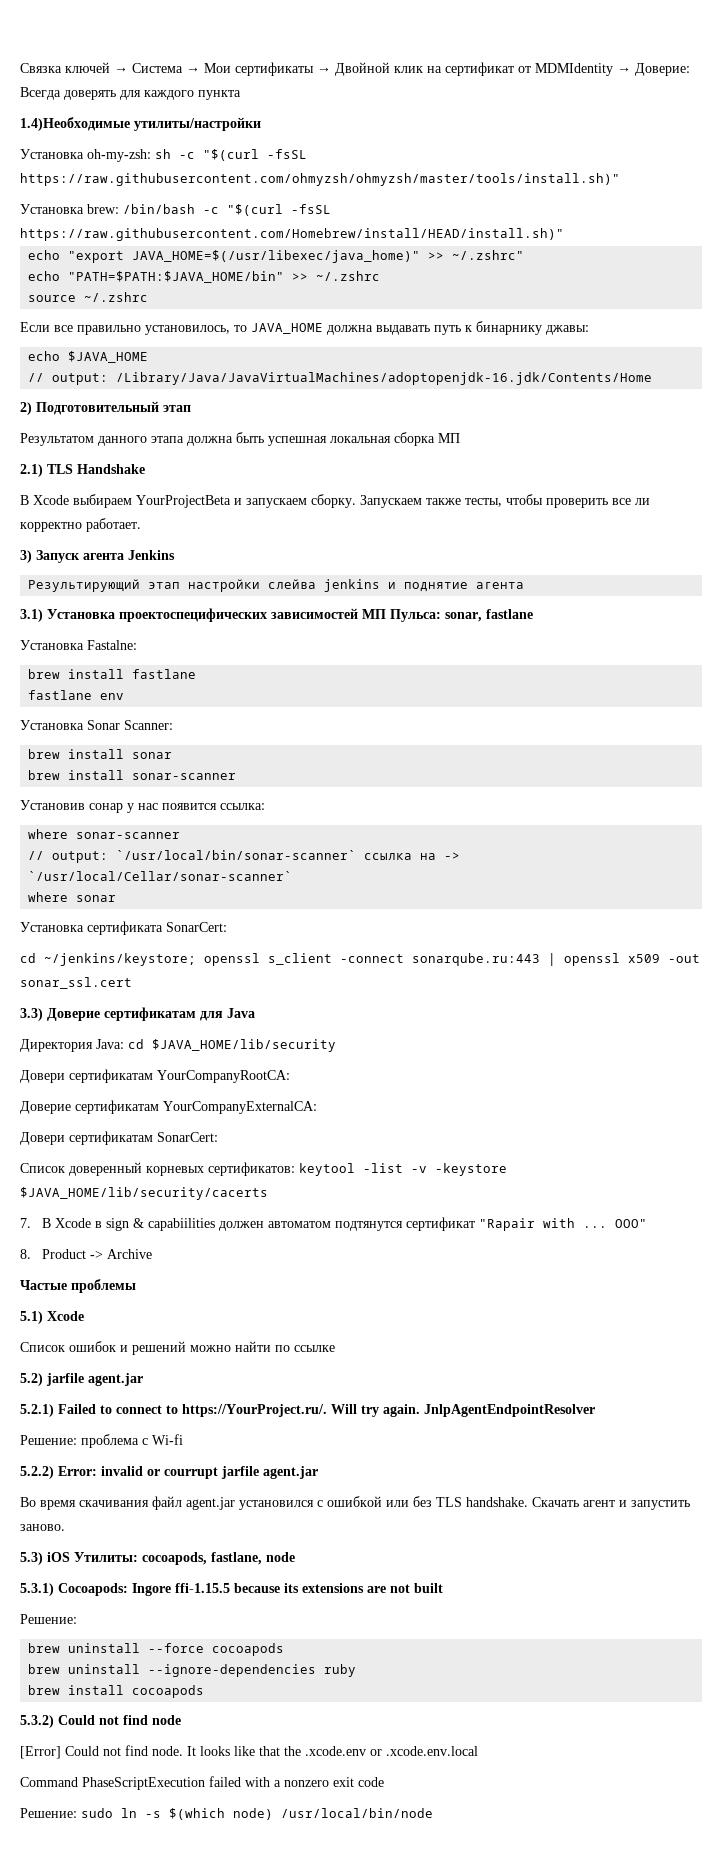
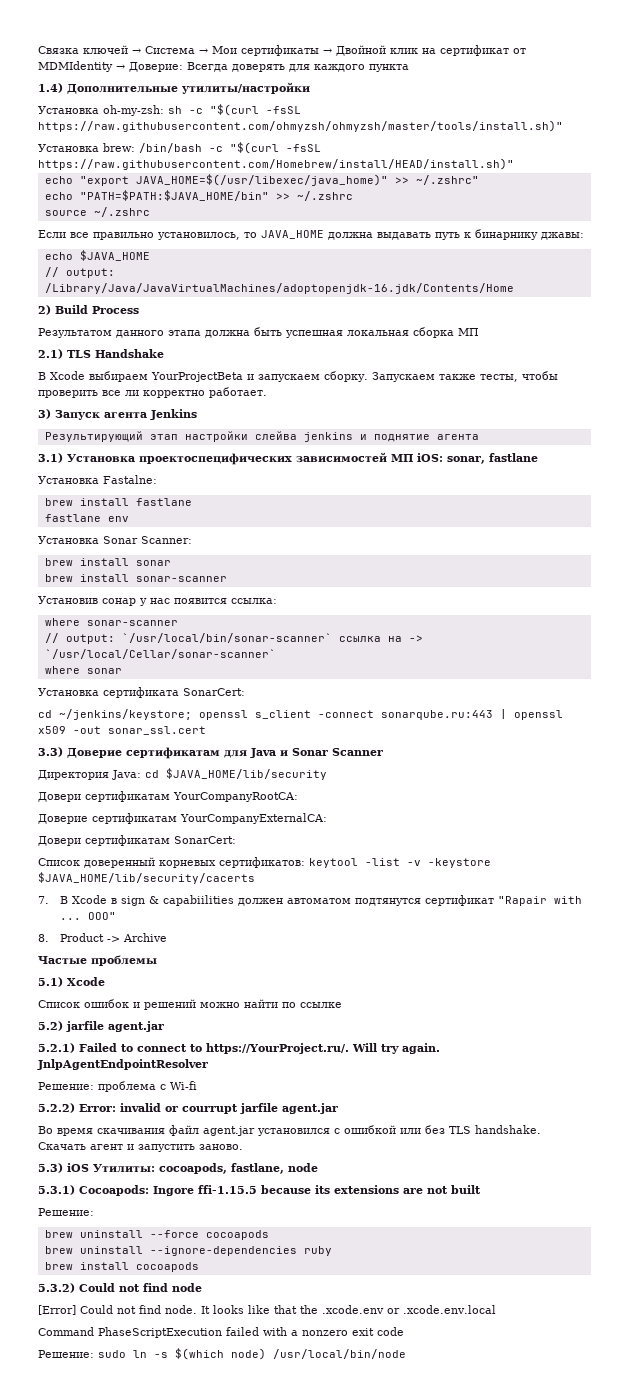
[20,117,130,131] 1.4)Необходимые -> [38,83,178,94] 1.4) Дополнительные
[36,401,191,415] Подготовительный этап -> [55,305,139,314] Build Process
[390,609,441,622] Пульса: -> [417,453,443,462] iOS:
(255, 1013) none -> [280,748,383,756] и Sonar Scanner

